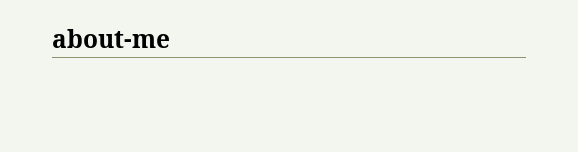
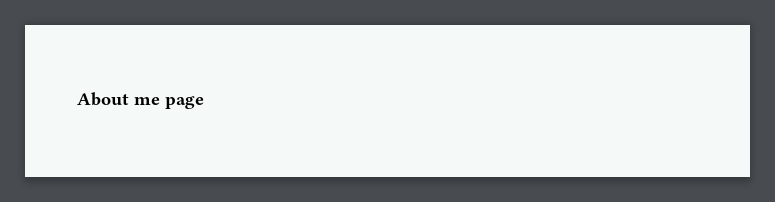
[52,29,170,48] about-me -> [77,92,204,109] About me page

